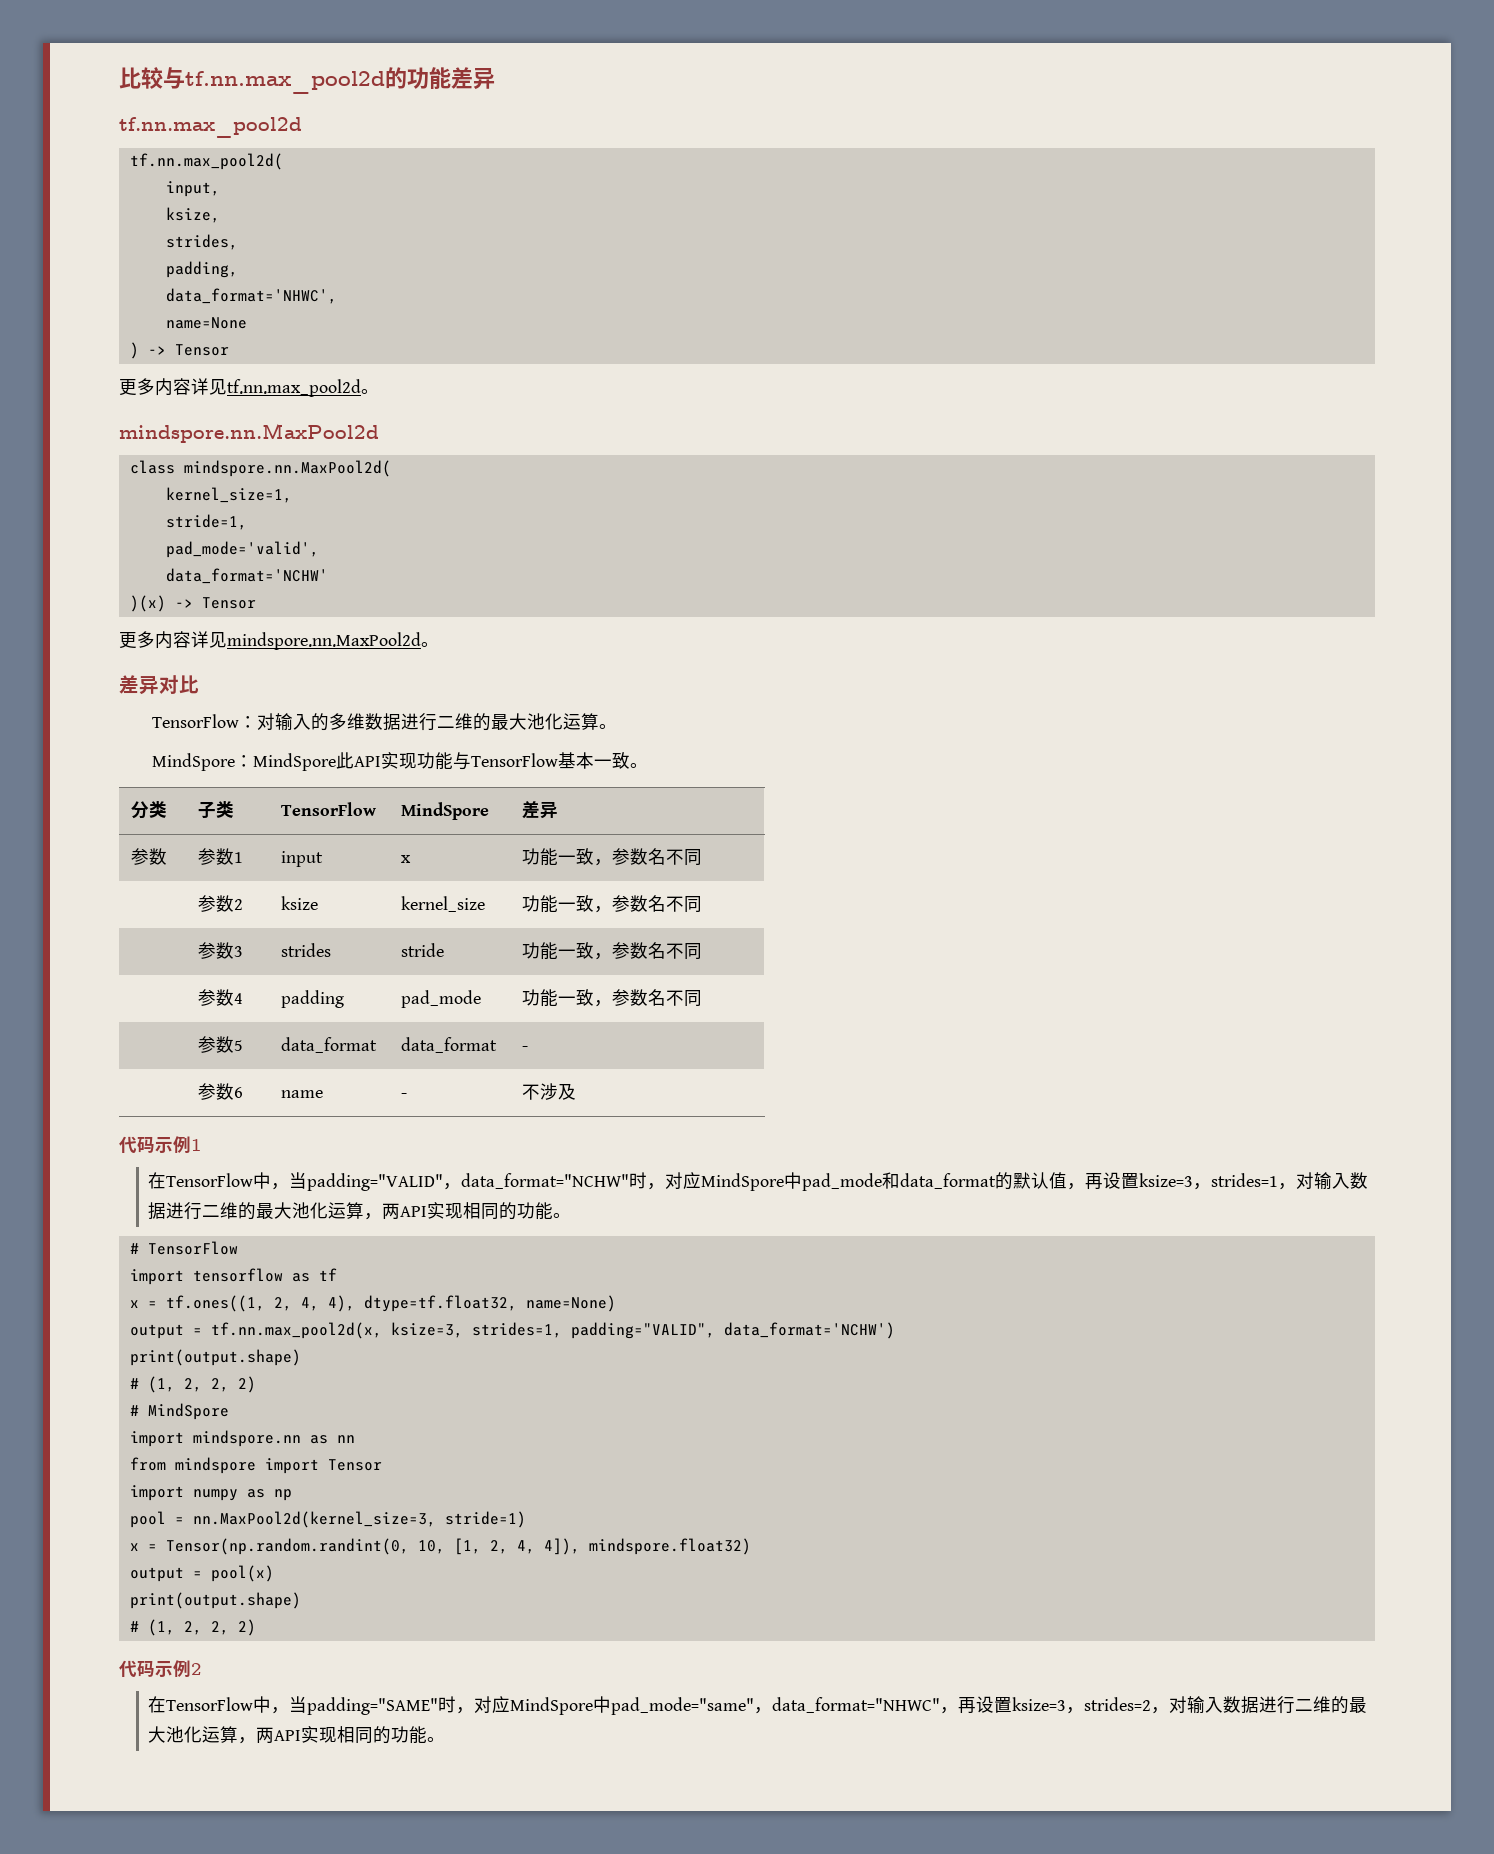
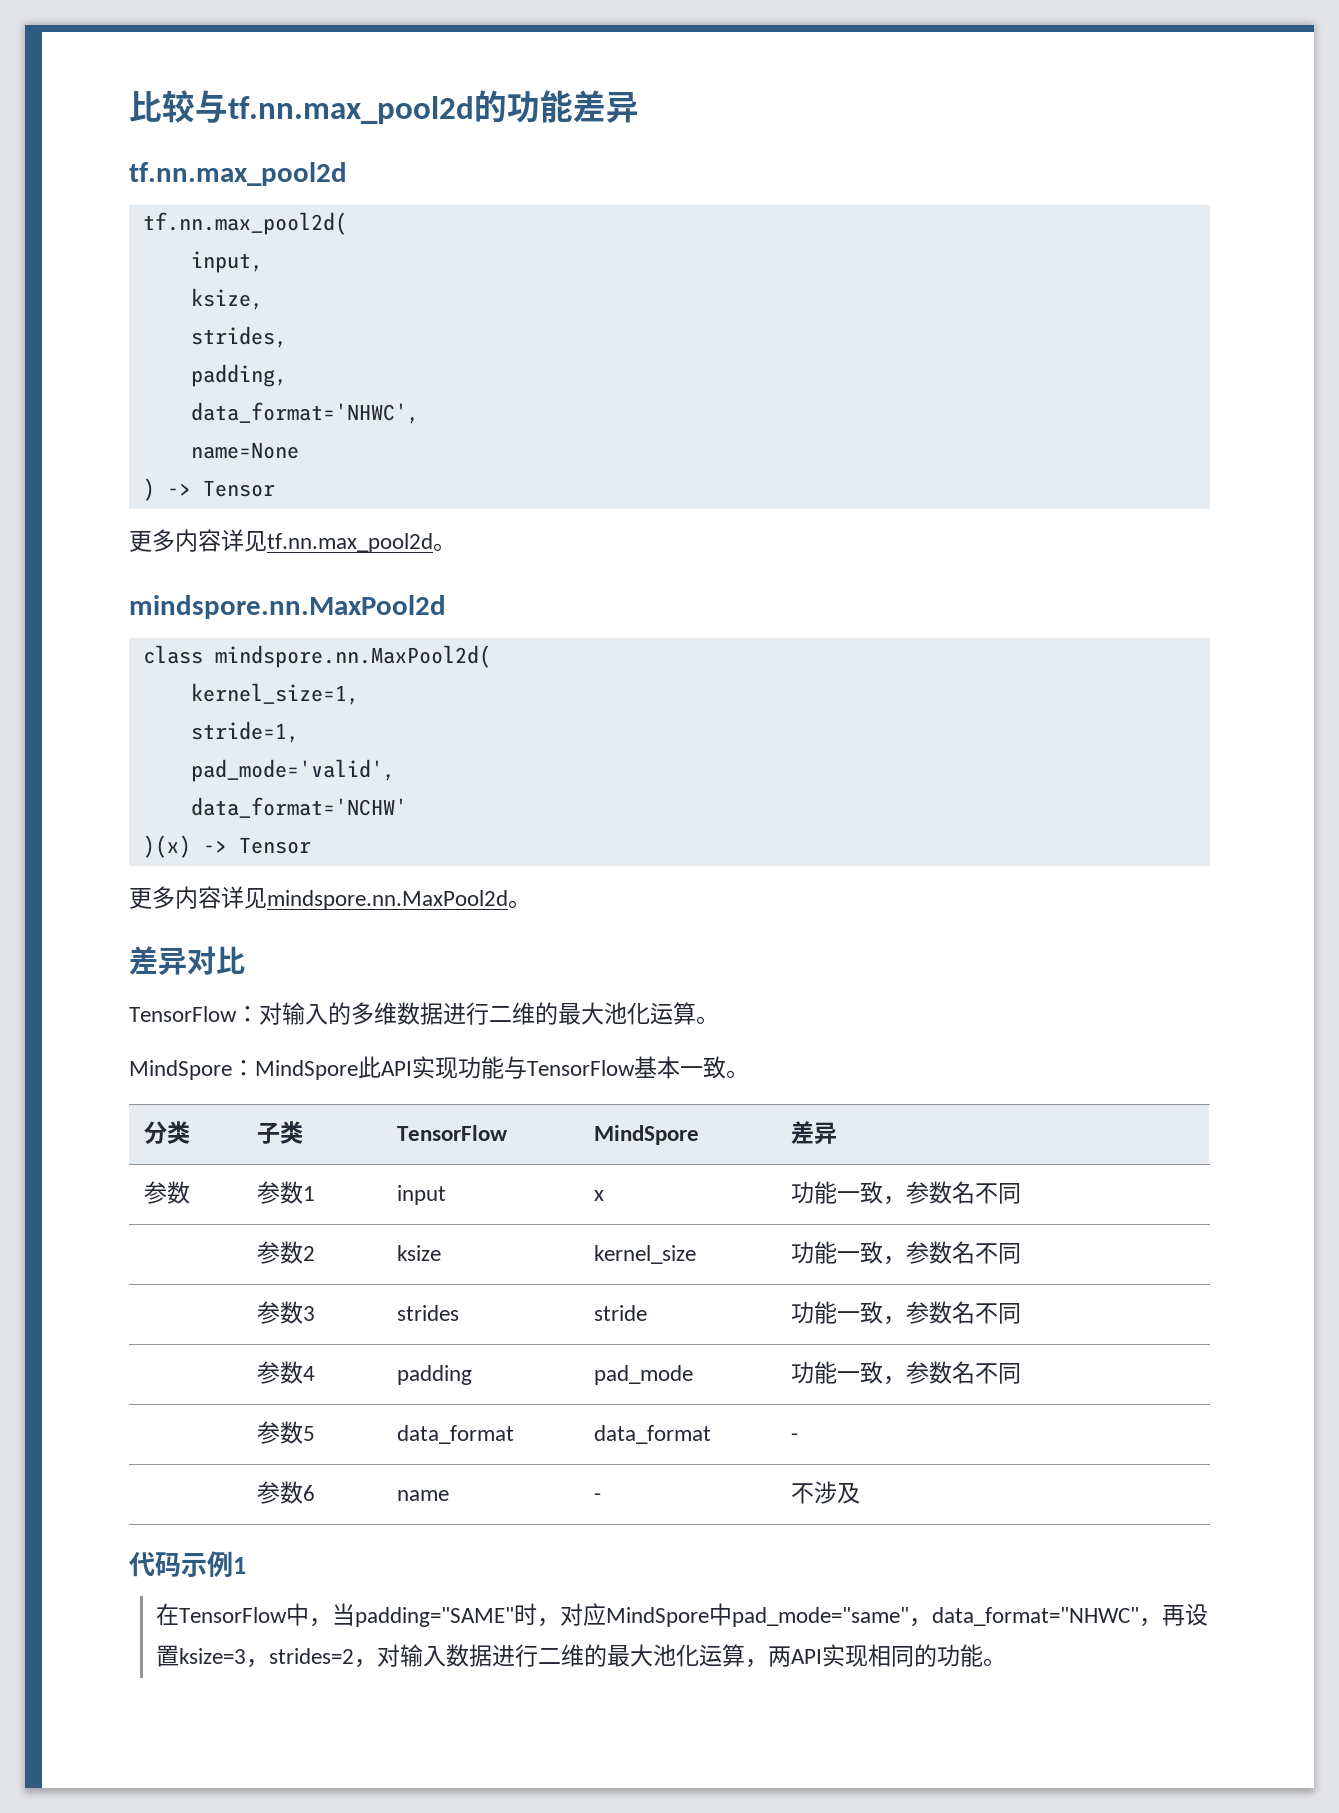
[148,1172,1369,1191] [148,1202,572,1220] [129,1241,238,1255] [129,1268,337,1285] [129,1295,616,1312] [129,1322,895,1339] [129,1349,301,1366] [129,1376,256,1393] [129,1403,229,1420] [129,1430,355,1447] [129,1457,382,1474] [129,1485,292,1501] [129,1511,526,1528] [129,1538,751,1555] [129,1565,274,1582] [129,1592,301,1609] [129,1619,256,1636] [119,1660,201,1678] // 在TensorFlow中，当padding="VALID"，data_format="NCHW"时，对应MindSpore中pad_mode和data_format的默认值，再设置ksize=3，strides=1，对输入数据进行二维的最大池化运算，两API实现相同的功能。 // # TensorFlow // import tensorflow as tf // x = tf.ones((1, 2, 4, 4), dtype=tf.float32, name=None) // output = tf.nn.max_pool2d(x, ksize=3, strides=1, padding="VALID", data_format='NCHW') // print(output.shape) // # (1, 2, 2, 2) // # MindSpore // import mindspore.nn as nn // from mindspore import Tensor // import numpy as np // pool = nn.MaxPool2d(kernel_size=3, stride=1) // x = Tensor(np.random.randint(0, 10, [1, 2, 4, 4]), mindspore.float32) // output = pool(x) // print(output.shape) // # (1, 2, 2, 2) // 代码示例2 -> (246, 1565) none

